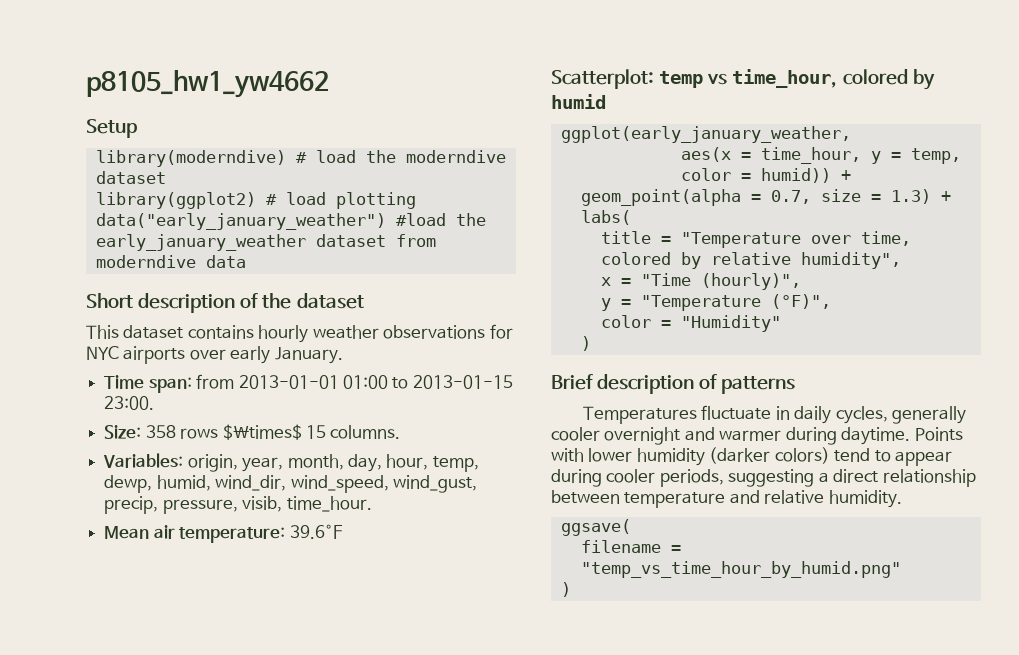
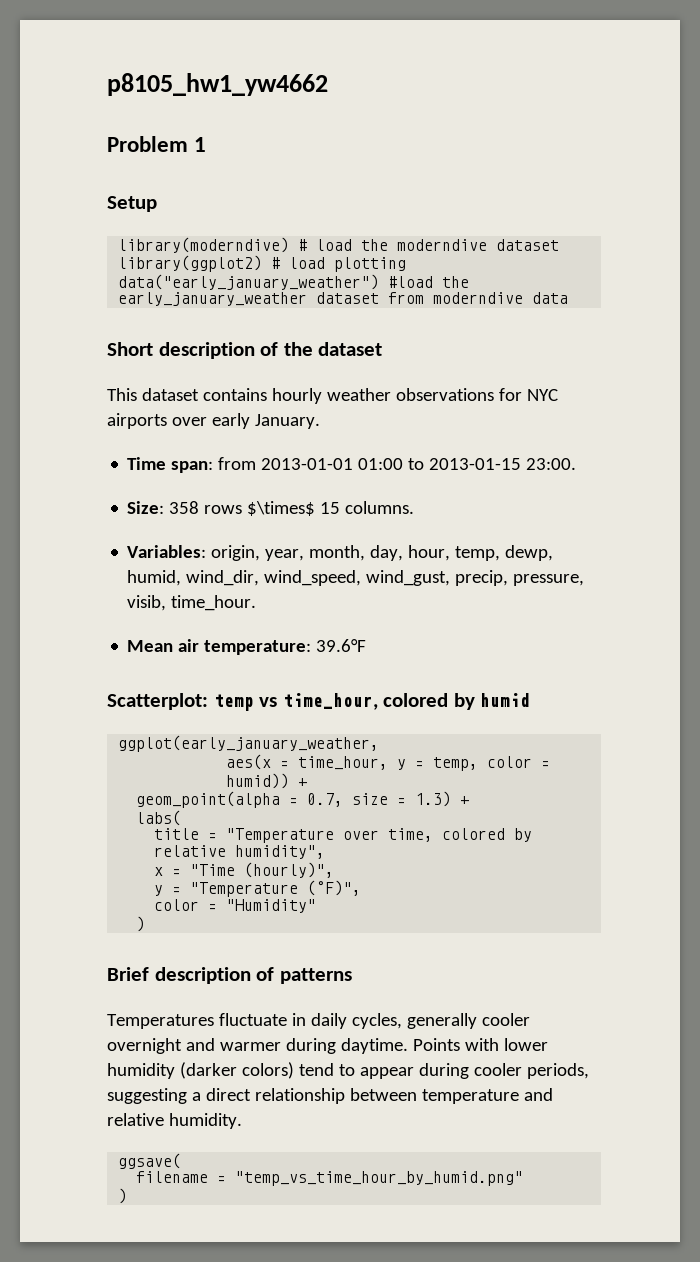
(329, 84) none -> [107,136,207,152] // Problem 1

